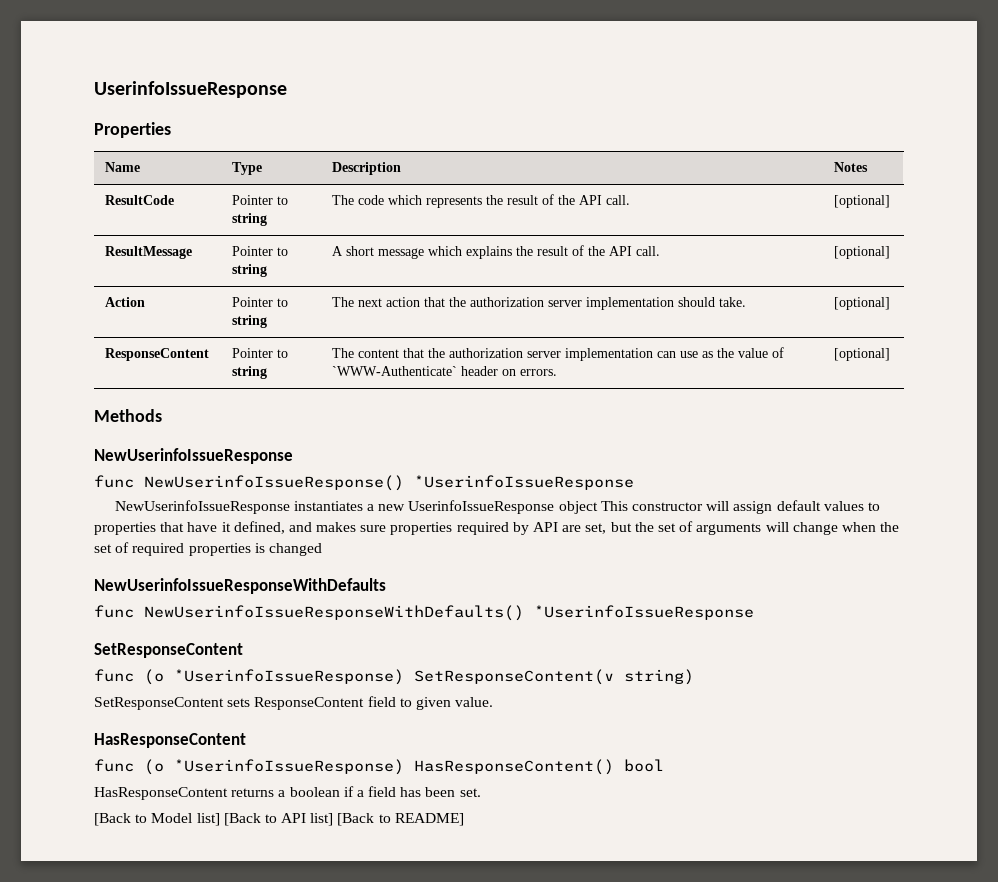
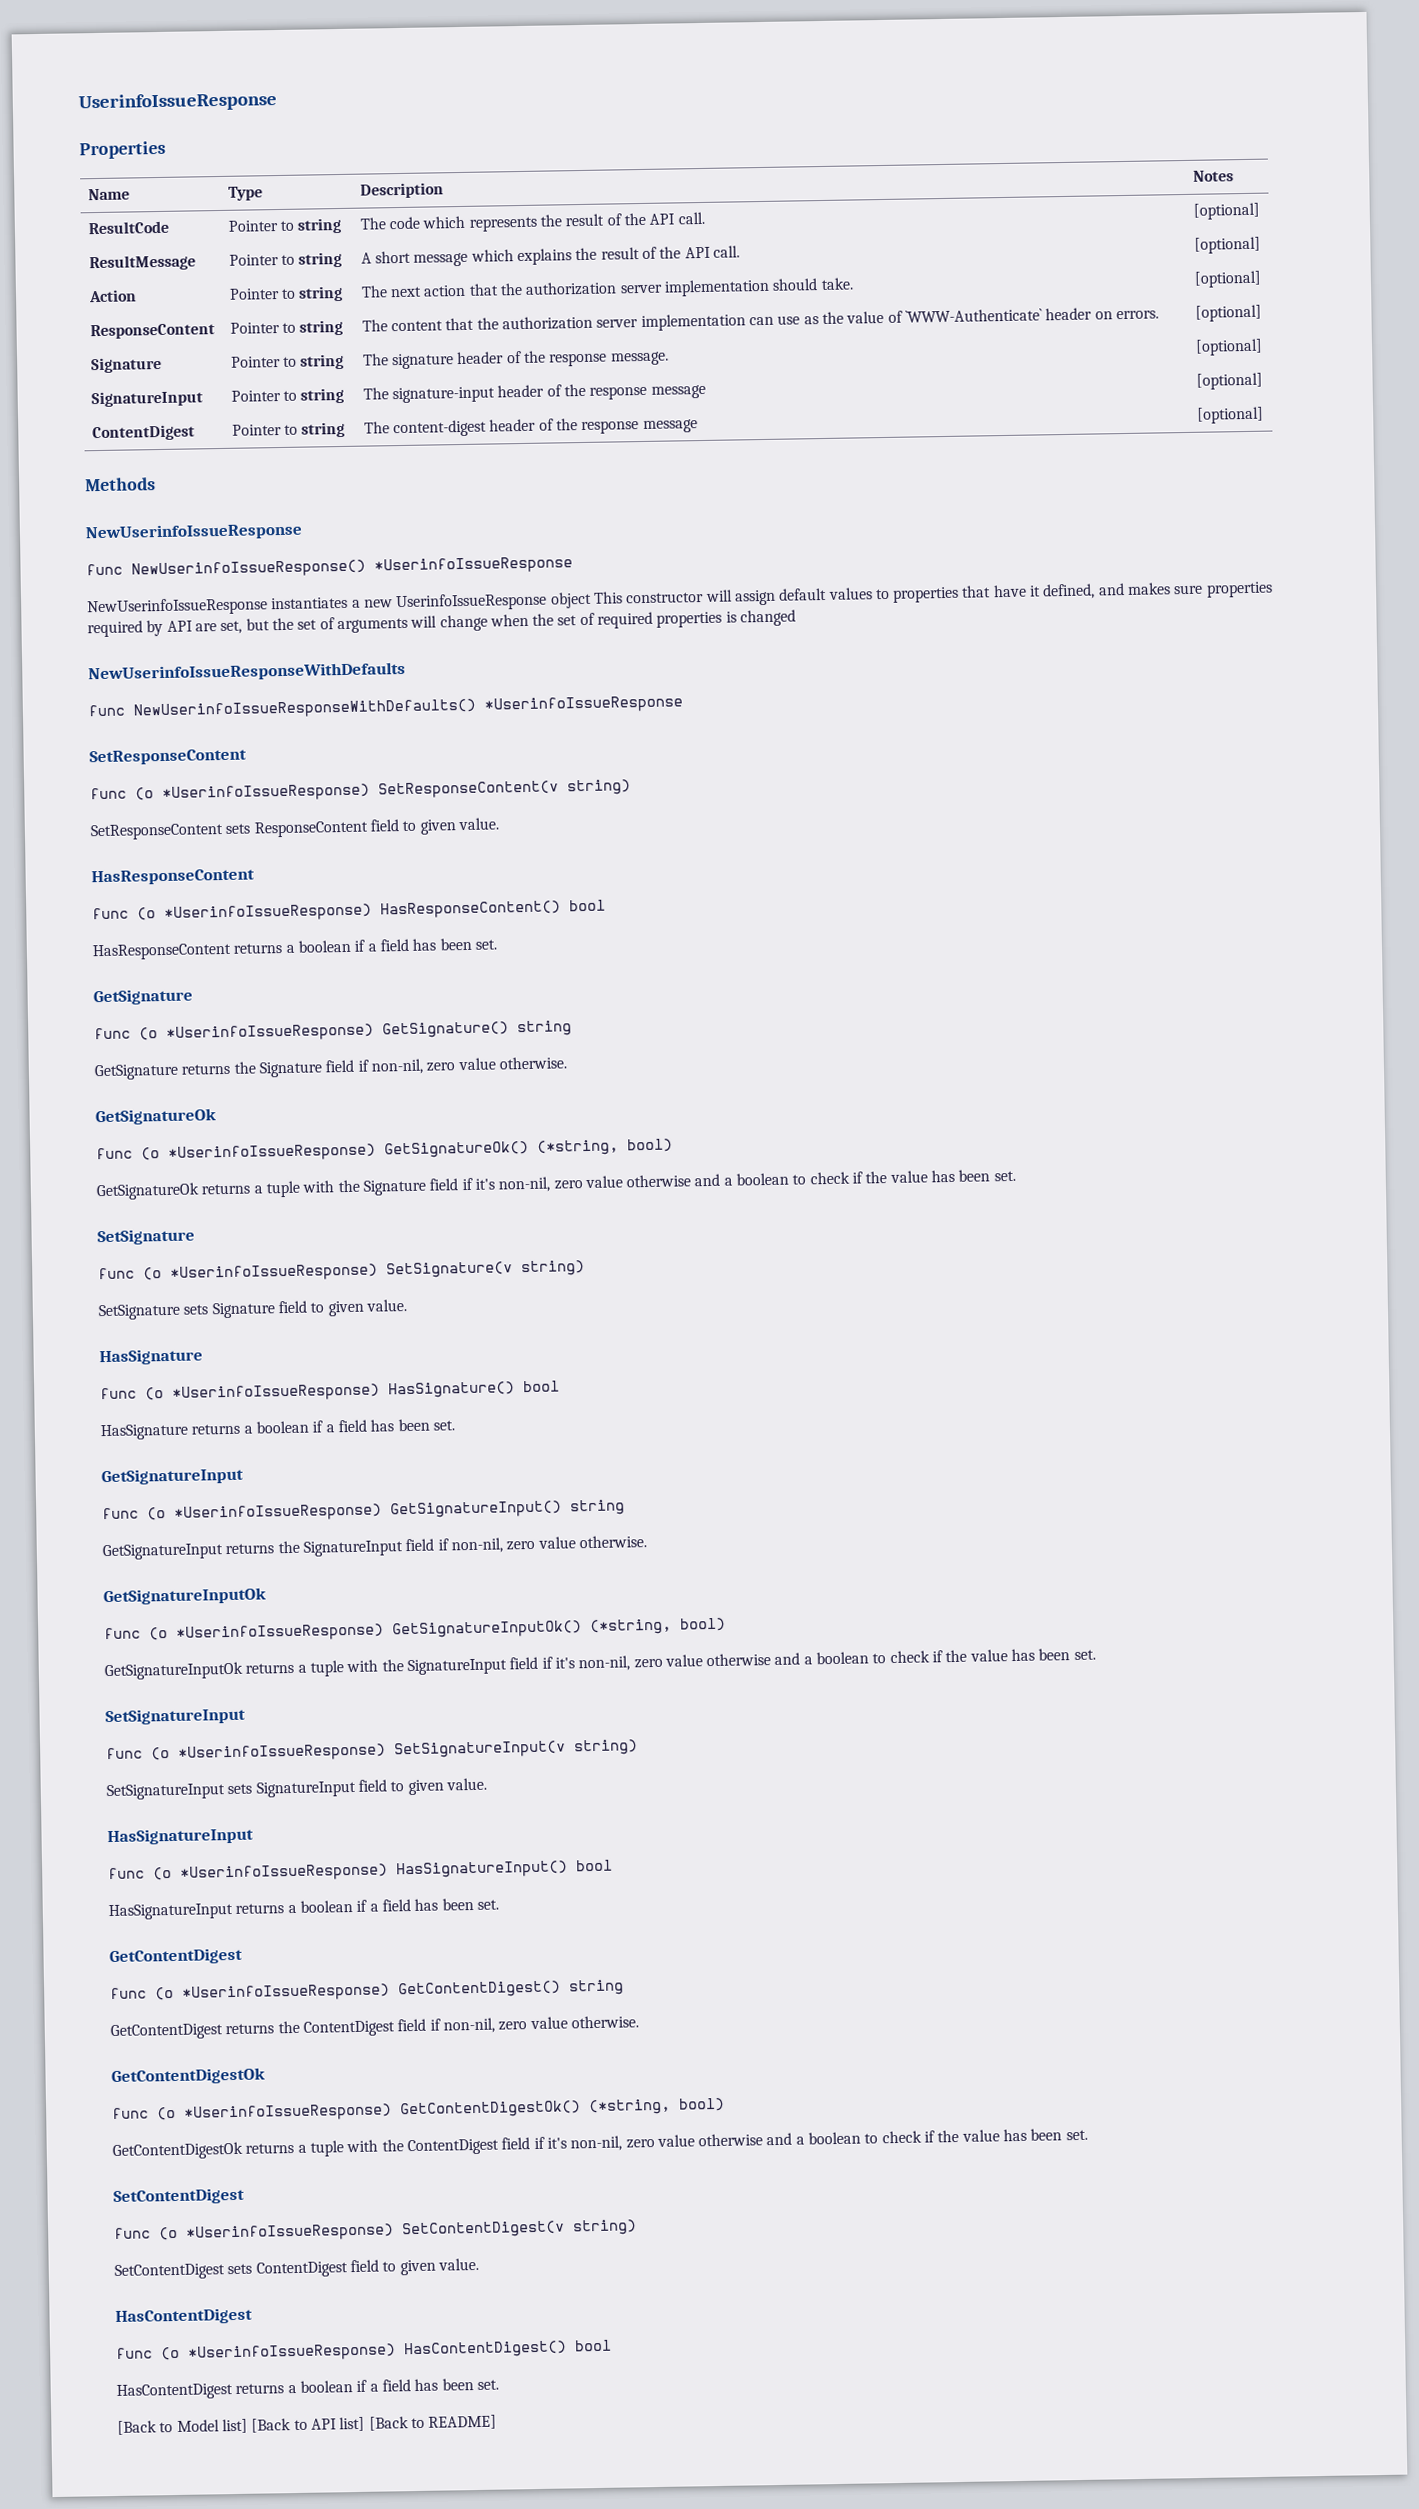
(891, 354) none -> [90,356,162,374] [230,353,345,370] [362,350,669,370] [1194,338,1263,356] [90,390,203,408] [230,387,345,404] [362,383,706,404] [1195,372,1263,390] [91,424,195,442] [231,421,346,438] [363,418,698,438] [1196,406,1264,424] // Signature | Pointer to string | The signature header of the response message. | [optional] // SignatureInput | Pointer to string | The signature-input header of the response message | [optional] // ContentDigest | Pointer to string | The content-digest header of the response message | [optional]
(481, 792) none -> [93,988,193,1006] [94,1020,572,1042] [94,1056,567,1081] [95,1108,217,1126] [96,1138,673,1162] [96,1169,1016,1201] [97,1228,195,1246] [98,1260,585,1282] [98,1299,407,1321] [99,1348,203,1366] [100,1380,560,1402] [100,1418,455,1441] [101,1467,244,1486] [102,1499,625,1522] [102,1535,647,1561] [103,1587,267,1606] [104,1617,726,1642] [104,1648,1096,1681] [105,1707,246,1726] [106,1739,638,1762] [106,1777,487,1801] [107,1827,254,1846] [108,1859,613,1882] [108,1897,499,1921] [109,1947,243,1966] [110,1979,624,2002] [110,2015,639,2041] [111,2067,266,2086] [112,2097,725,2122] [112,2128,1088,2161] [113,2187,245,2206] [114,2219,637,2242] [114,2257,479,2280] [115,2307,253,2325] [116,2339,612,2362] [116,2378,499,2400] // GetSignature // func (o *UserinfoIssueResponse) GetSignature() string // GetSignature returns the Signature field if non-nil, zero value otherwise. // GetSignatureOk // func (o *UserinfoIssueResponse) GetSignatureOk() (*string, bool) // GetSignatureOk returns a tuple with the Signature field if it's non-nil, zero value otherwise and a boolean to check if the value has been set. // SetSignature // func (o *UserinfoIssueResponse) SetSignature(v string) // SetSignature sets Signature field to given value. // HasSignature // func (o *UserinfoIssueResponse) HasSignature() bool // HasSignature returns a boolean if a field has been set. // GetSignatureInput // func (o *UserinfoIssueResponse) GetSignatureInput() string // GetSignatureInput returns the SignatureInput field if non-nil, zero value otherwise. // GetSignatureInputOk // func (o *UserinfoIssueResponse) GetSignatureInputOk() (*string, bool) // GetSignatureInputOk returns a tuple with the SignatureInput field if it's non-nil, zero value otherwise and a boolean to check if the value has been set. // SetSignatureInput // func (o *UserinfoIssueResponse) SetSignatureInput(v string) // SetSignatureInput sets SignatureInput field to given value. // HasSignatureInput // func (o *UserinfoIssueResponse) HasSignatureInput() bool // HasSignatureInput returns a boolean if a field has been set. // GetContentDigest // func (o *UserinfoIssueResponse) GetContentDigest() string // GetContentDigest returns the ContentDigest field if non-nil, zero value otherwise. // GetContentDigestOk // func (o *UserinfoIssueResponse) GetContentDigestOk() (*string, bool) // GetContentDigestOk returns a tuple with the ContentDigest field if it's non-nil, zero value otherwise and a boolean to check if the value has been set. // SetContentDigest // func (o *UserinfoIssueResponse) SetContentDigest(v string) // SetContentDigest sets ContentDigest field to given value. // HasContentDigest // func (o *UserinfoIssueResponse) HasContentDigest() bool // HasContentDigest returns a boolean if a field has been set.

